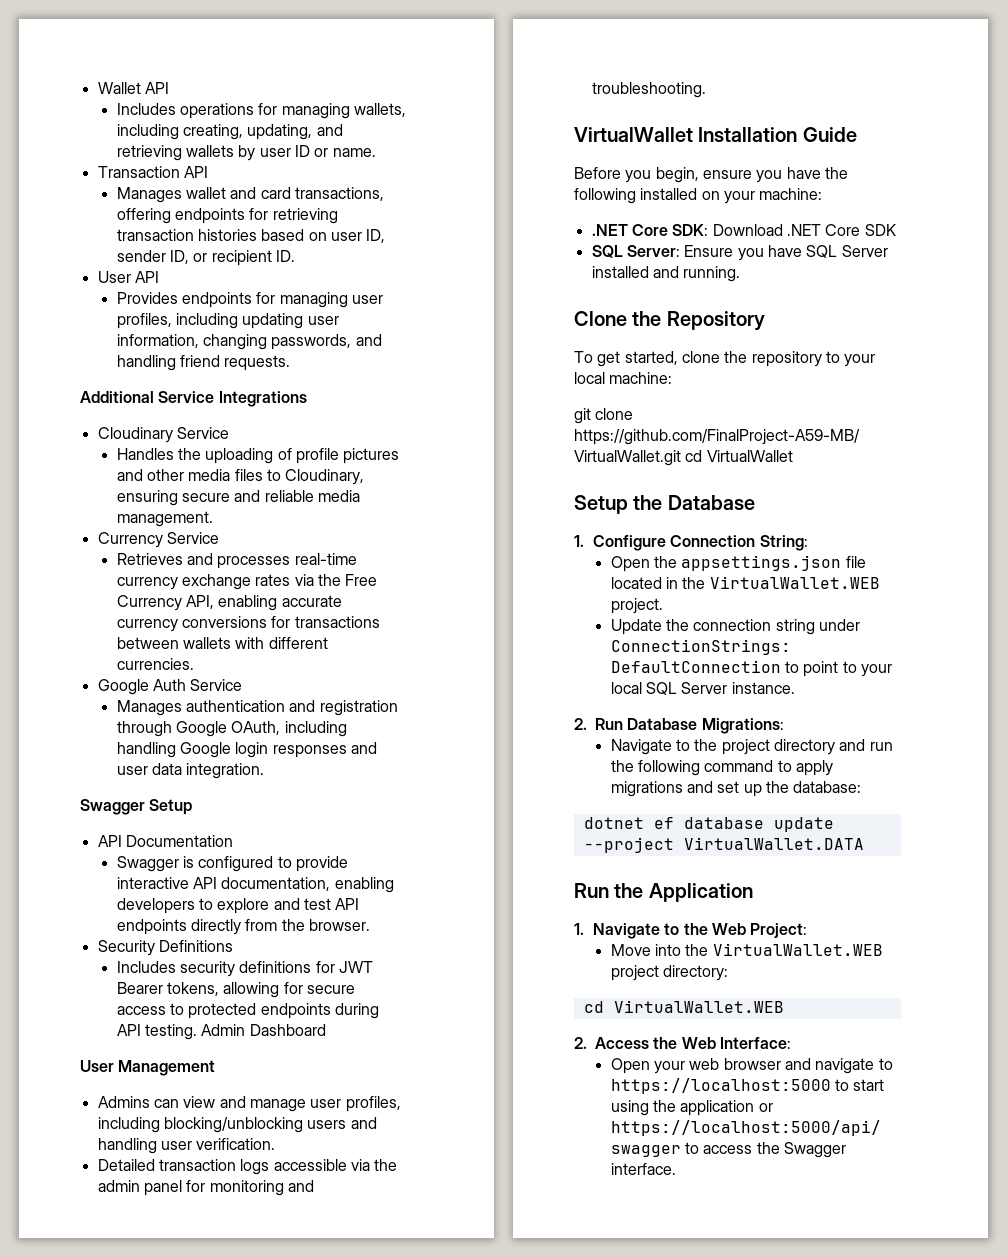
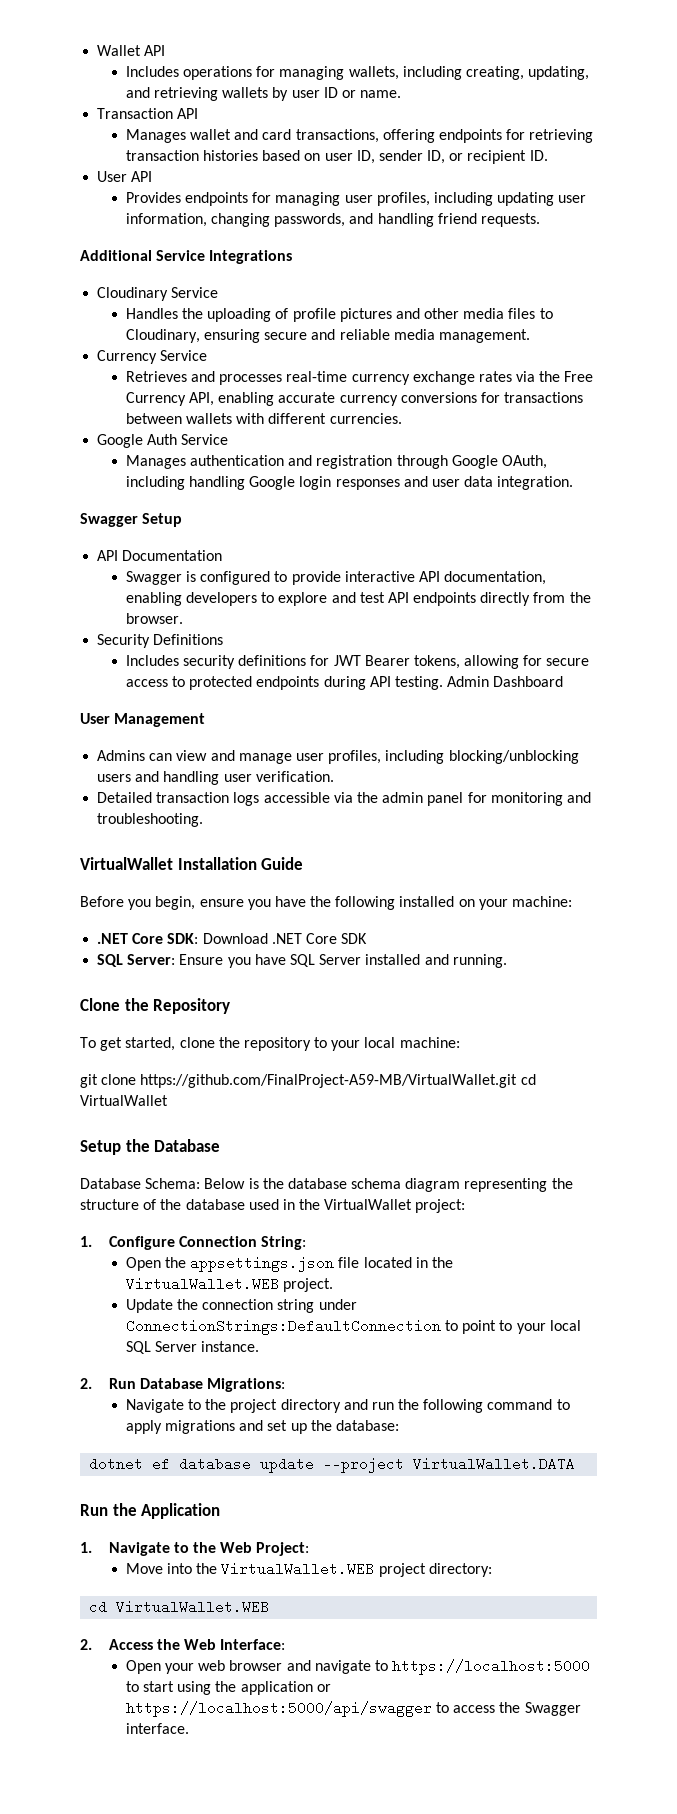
(755, 502) none -> [80,1178,573,1192] [80,1199,466,1213] // Database Schema: Below is the database schema diagram representing the structure of the database used in the VirtualWallet project:

